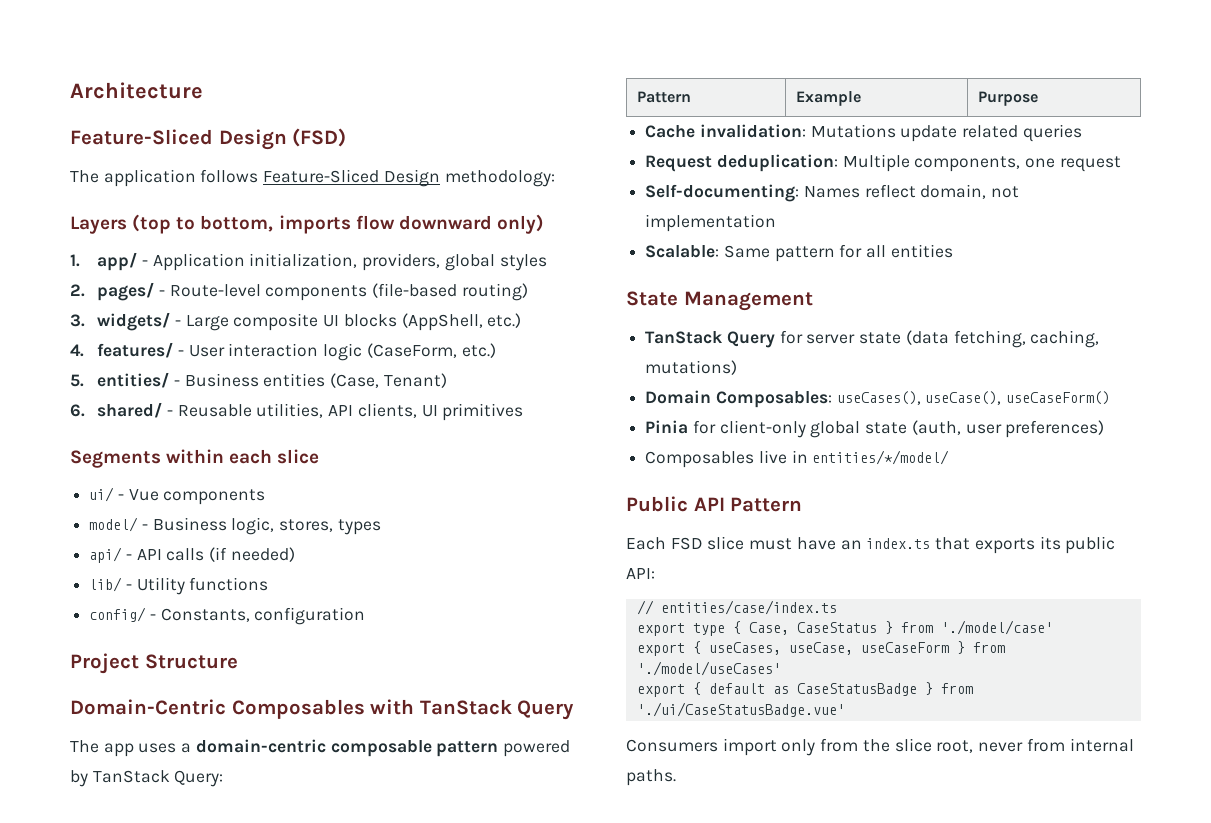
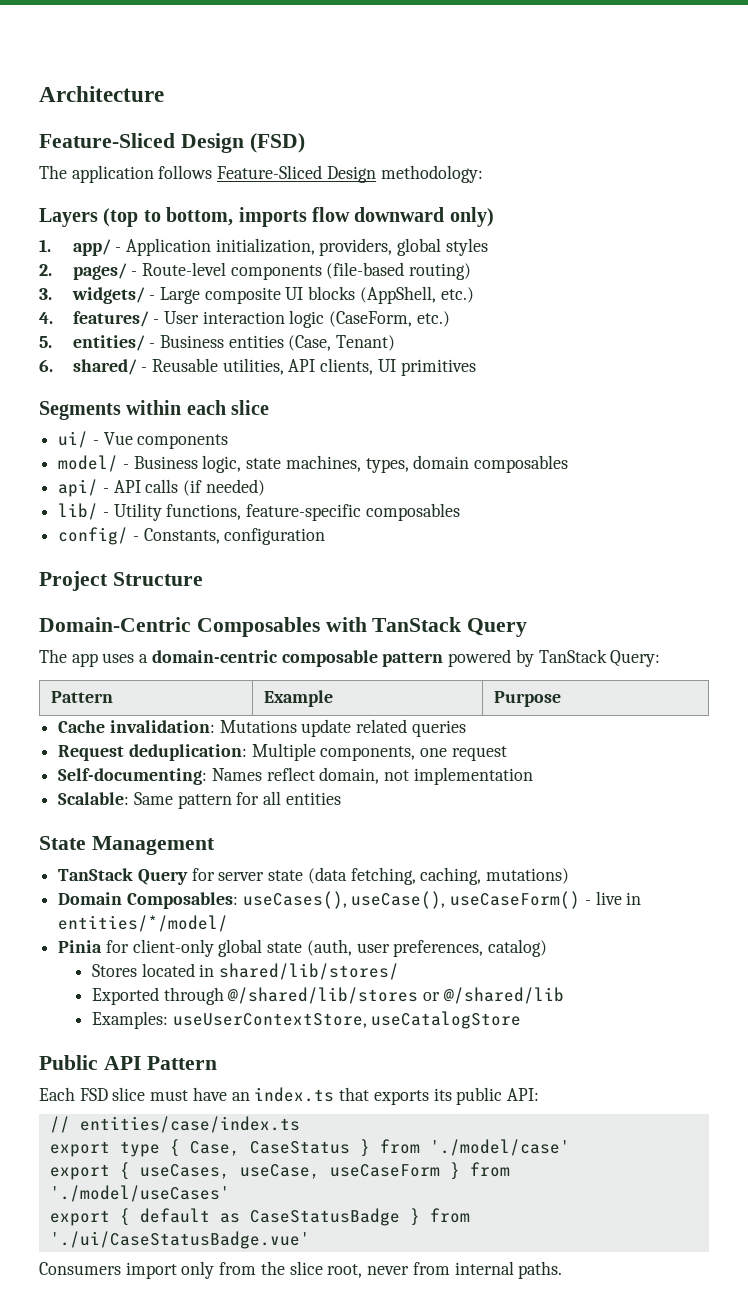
[279,519,381,535] stores, types -> [246,455,569,473] state machines, types, domain composables
[189,577,269,591] functions -> [166,503,460,521] functions, feature-specific composables
(1111, 398) none -> [584,891,642,905] [58,915,229,932] - live in entities/*/model/
[1005,420,1105,438] [645,450,950,468] preferences) // Composables live in entities/*/model/ -> [393,939,548,957] [91,963,399,980] [91,987,564,1005] [91,1011,522,1029] preferences, catalog) // Stores located in shared/lib/stores/ // Exported through @/shared/lib/stores or @/shared/lib // Examples: useUserContextStore, useCatalogStore

